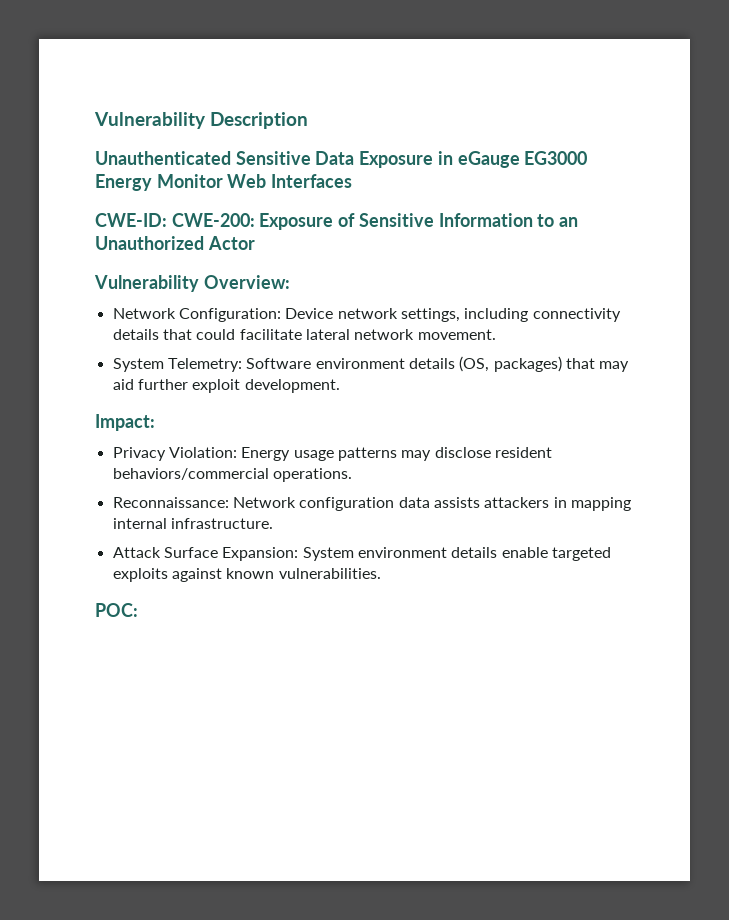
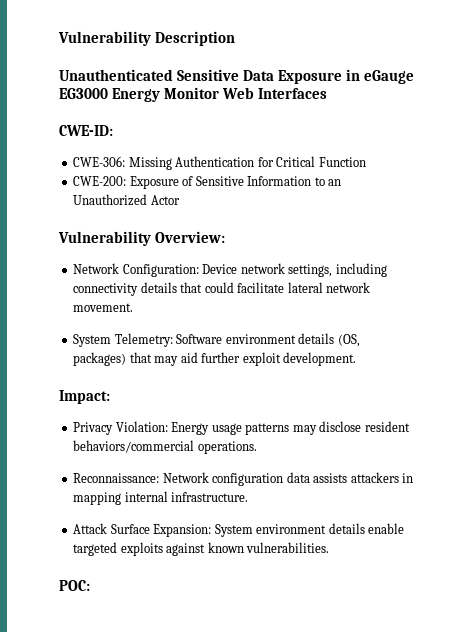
(167, 220) none -> [73,156,366,170] // CWE-306: Missing Authentication for Critical Function //

